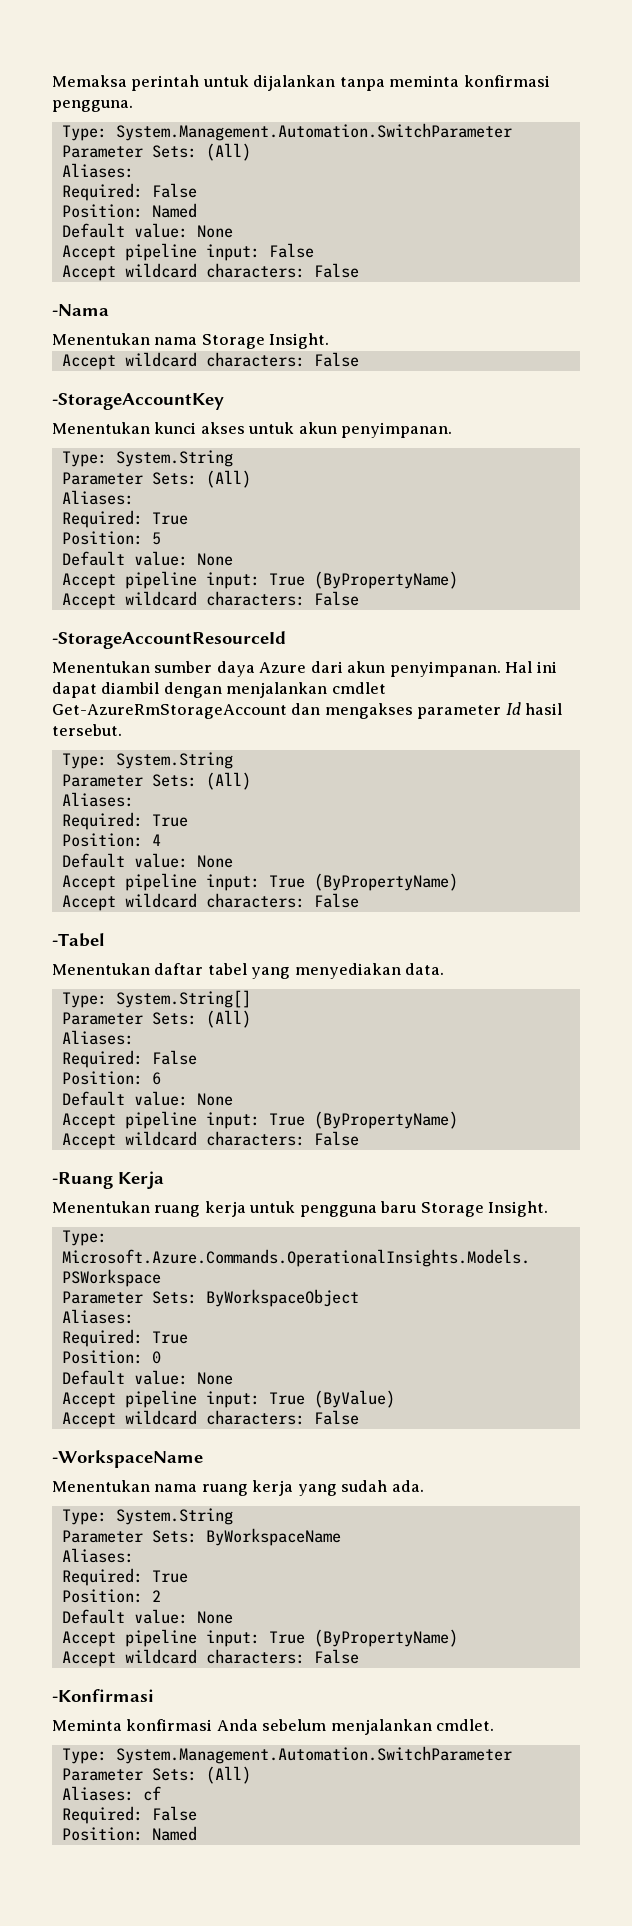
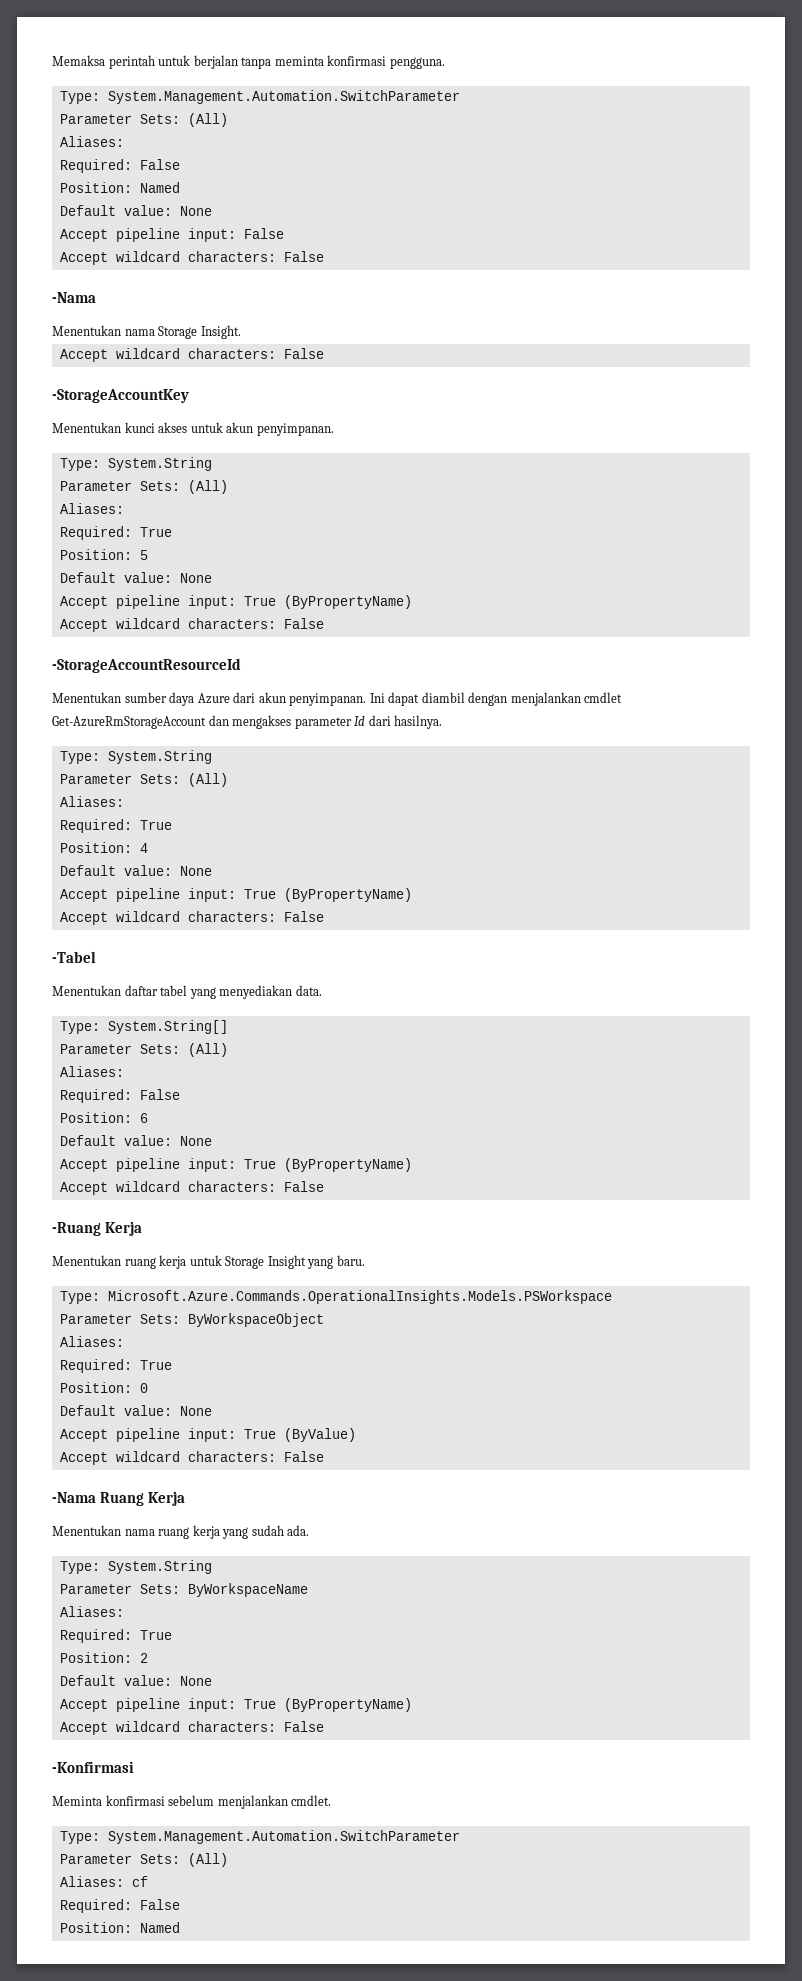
[253,75,336,91] dijalankan -> [193,55,238,69] berjalan
[505,661,557,673] Hal ini -> [369,693,385,703] Ini
[525,703,563,715] [52,724,122,736] hasil tersebut. -> [368,715,443,729] dari hasilnya.
[299,1201,549,1217] pengguna baru Storage Insight. -> [225,1255,365,1269] Storage Insight yang baru.
[52,1450,203,1468] -WorkspaceName -> [52,1491,185,1506] -Nama Ruang Kerja
[216,1719,258,1731] Anda -> (165, 1800) none

